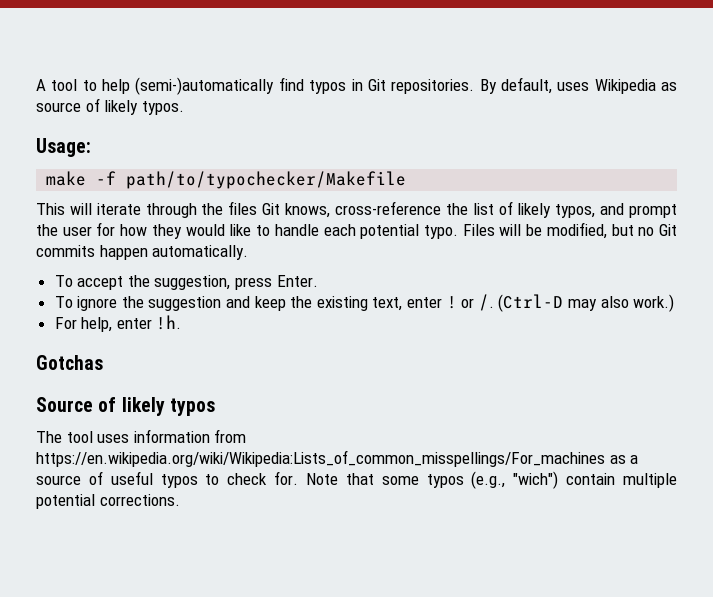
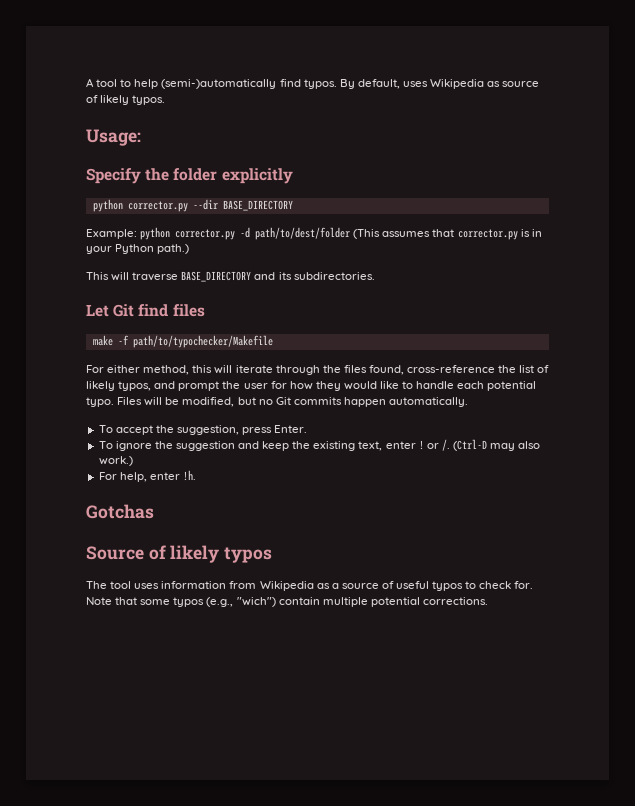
[309,79,475,94] typos in Git repositories. -> [303,79,337,89] typos.
(91, 147) none -> [86,168,293,184] [92,199,293,212] [86,227,542,240] [86,244,190,254] [86,271,375,282] [86,304,205,317] // Specify the folder explicitly // python corrector.py --dir BASE_DIRECTORY // Example: python corrector.py -d path/to/dest/folder (This assumes that corrector.py is in your Python path.) // This will traverse BASE_DIRECTORY and its subdirectories. // Let Git find files
[36,203,65,215] This -> [86,365,213,375] For either method, this
[262,203,331,218] Git knows, -> [368,365,404,375] found,
[36,450,605,467] https://en.wikipedia.org/wiki/Wikipedia:Lists_of_common_misspellings/For_machines -> [259,581,314,591] Wikipedia

